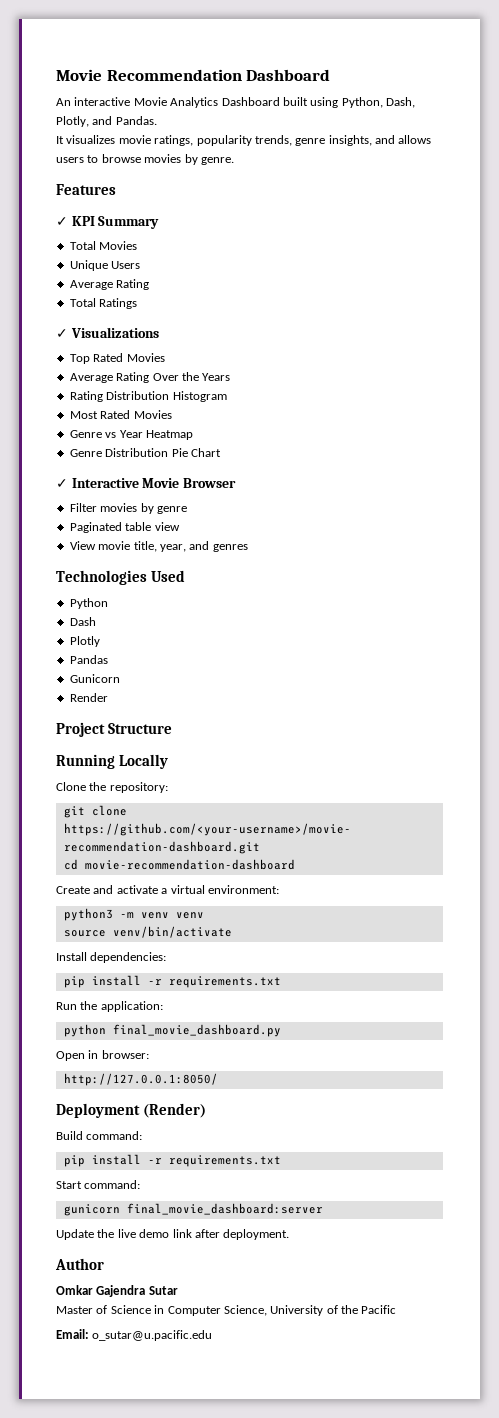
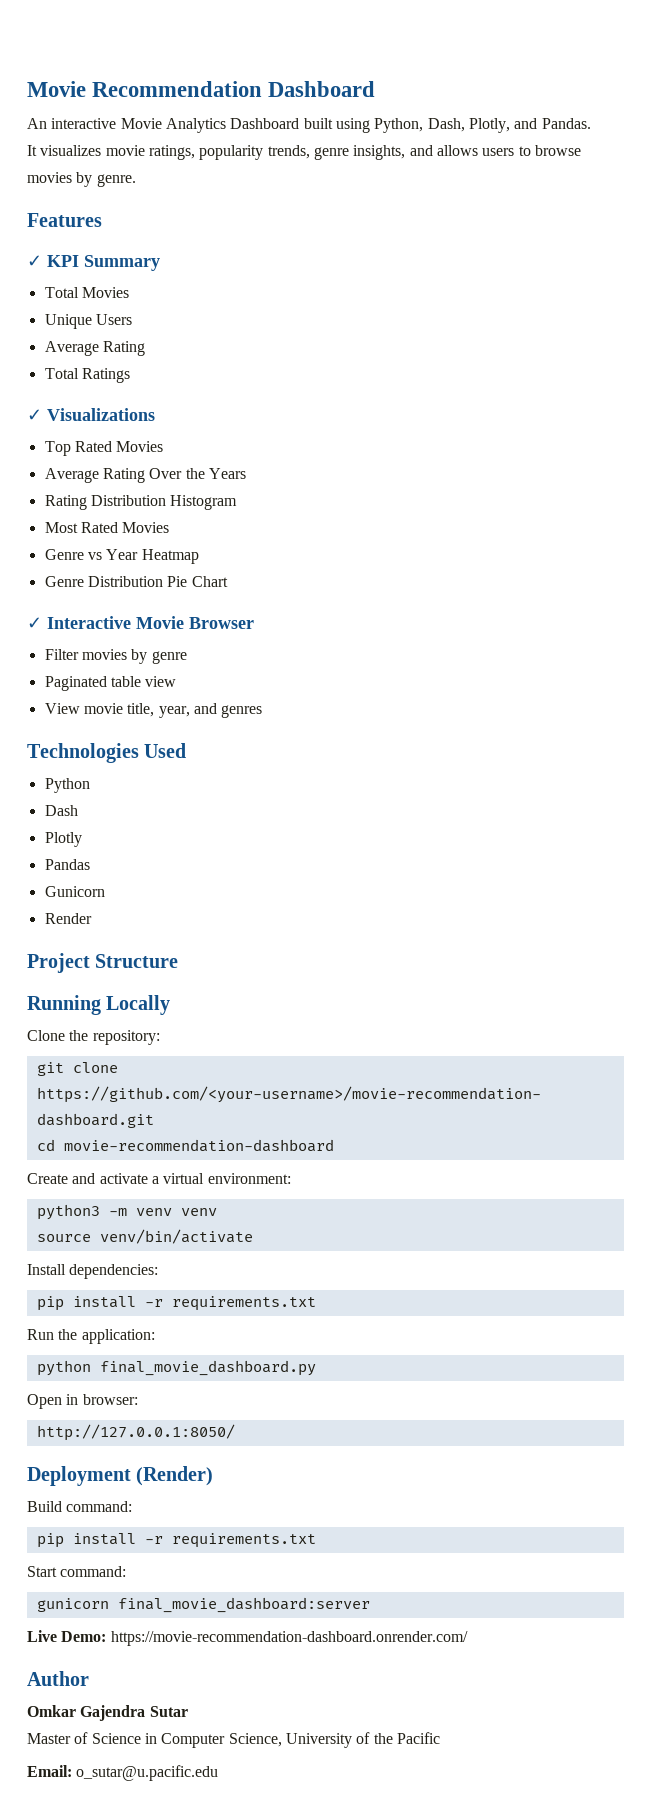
[56,1229,290,1240] Update the live demo link after deployment. -> [27,1630,468,1646] Live Demo: https://movie-recommendation-dashboard.onrender.com/

